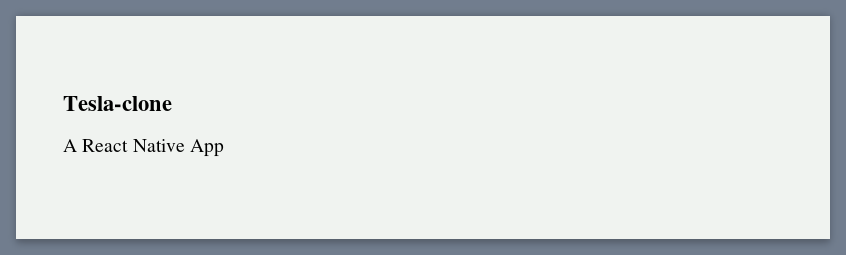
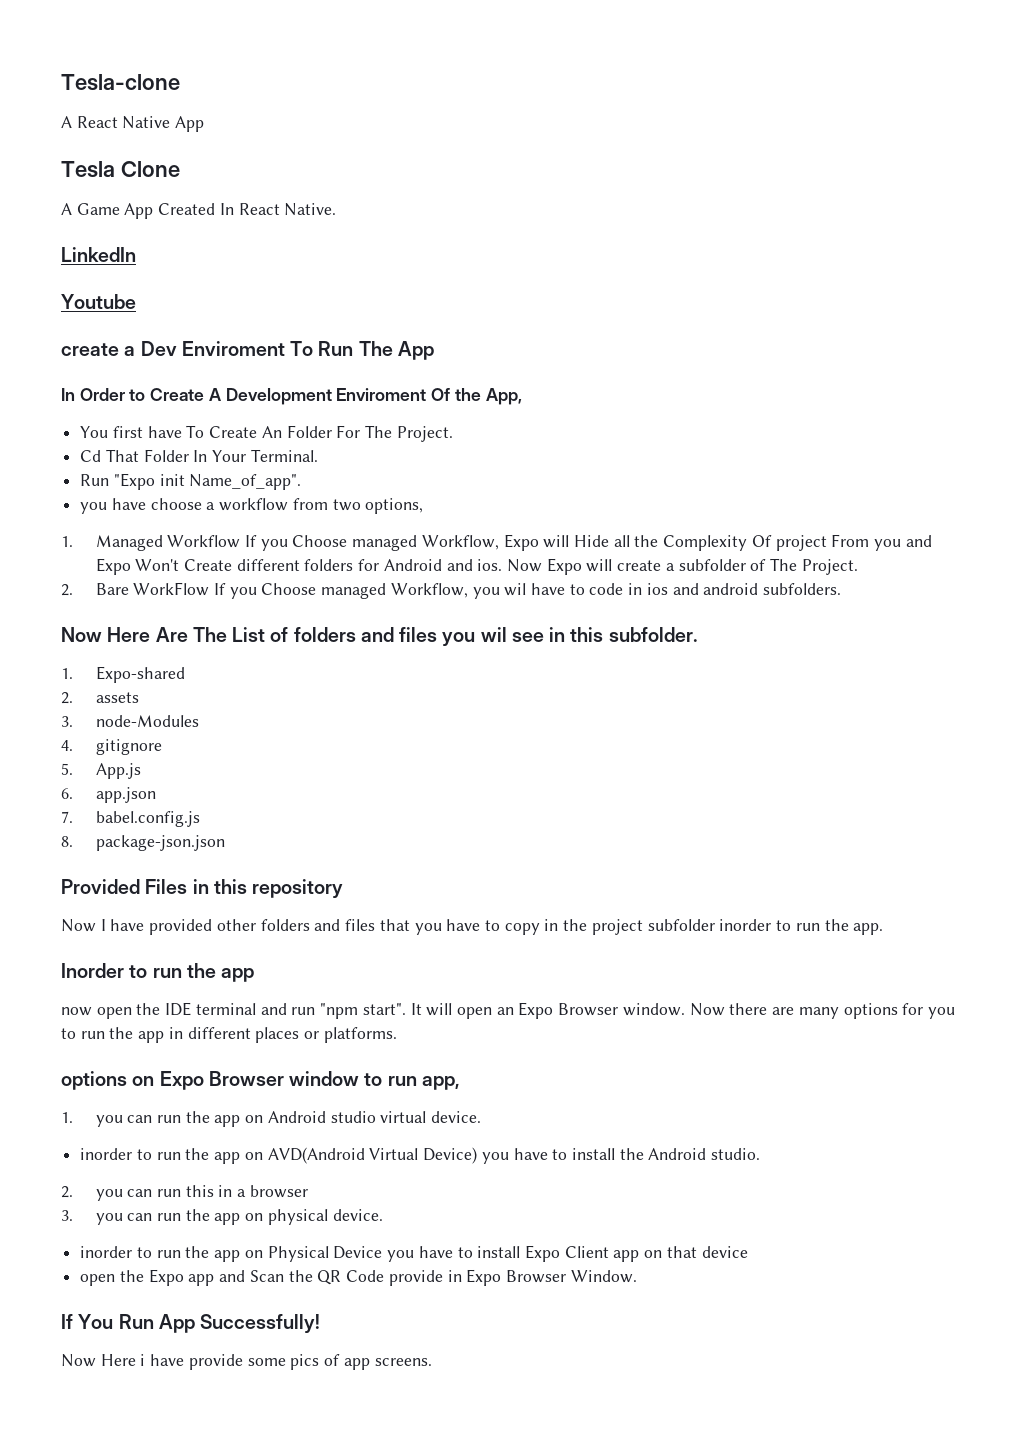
(224, 148) none -> [61,161,180,178] [61,203,337,219] [61,247,136,262] [61,294,136,309] [61,341,434,360] [61,388,522,405] [80,425,453,442] [80,449,318,462] [80,473,302,490] [80,498,424,514] [61,534,932,551] [95,558,858,575] [61,582,842,599] [61,627,698,646] [61,666,185,683] [61,692,139,704] [61,715,199,727] [61,739,162,755] [61,763,141,779] [61,787,156,803] [61,811,200,827] [61,835,225,851] [61,879,344,898] [61,919,884,935] [61,963,255,982] [61,1002,955,1019] [61,1027,397,1043] [61,1071,460,1090] [61,1111,482,1127] [80,1147,761,1164] [61,1185,308,1201] [61,1209,383,1225] [80,1245,748,1262] [80,1269,637,1286] [61,1314,321,1333] [61,1354,432,1370] // Tesla Clone // A Game App Created In React Native. // LinkedIn // Youtube // create a Dev Enviroment To Run The App // In Order to Create A Development Enviroment Of the App, // You first have To Create An Folder For The Project. // Cd That Folder In Your Terminal. // Run "Expo init Name_of_app". // you have choose a workflow from two options, // 1. Managed Workflow If you Choose managed Workflow, Expo will Hide all the Complexity Of project From you and Expo Won't Create different folders for Android and ios. Now Expo will create a subfolder of The Project. // 2. Bare WorkFlow If you Choose managed Workflow, you wil have to code in ios and android subfolders. // Now Here Are The List of folders and files you wil see in this subfolder. // 1. Expo-shared // 2. assets // 3. node-Modules // 4. gitignore // 5. App.js // 6. app.json // 7. babel.config.js // 8. package-json.json // Provided Files in this repository // Now I have provided other folders and files that you have to copy in the project subfolder inorder to run the app. // Inorder to run the app // now open the IDE terminal and run "npm start". It will open an Expo Browser window. Now there are many options for you to run the app in different places or platforms. // options on Expo Browser window to run app, // 1. you can run the app on Android studio virtual device. // inorder to run the app on AVD(Android Virtual Device) you have to install the Android studio. // 2. you can run this in a browser // 3. you can run the app on physical device. // inorder to run the app on Physical Device you have to install Expo Client app on that device // open the Expo app and Scan the QR Code provide in Expo Browser Window. // If You Run App Successfully! // Now Here i have provide some pics of app screens.

